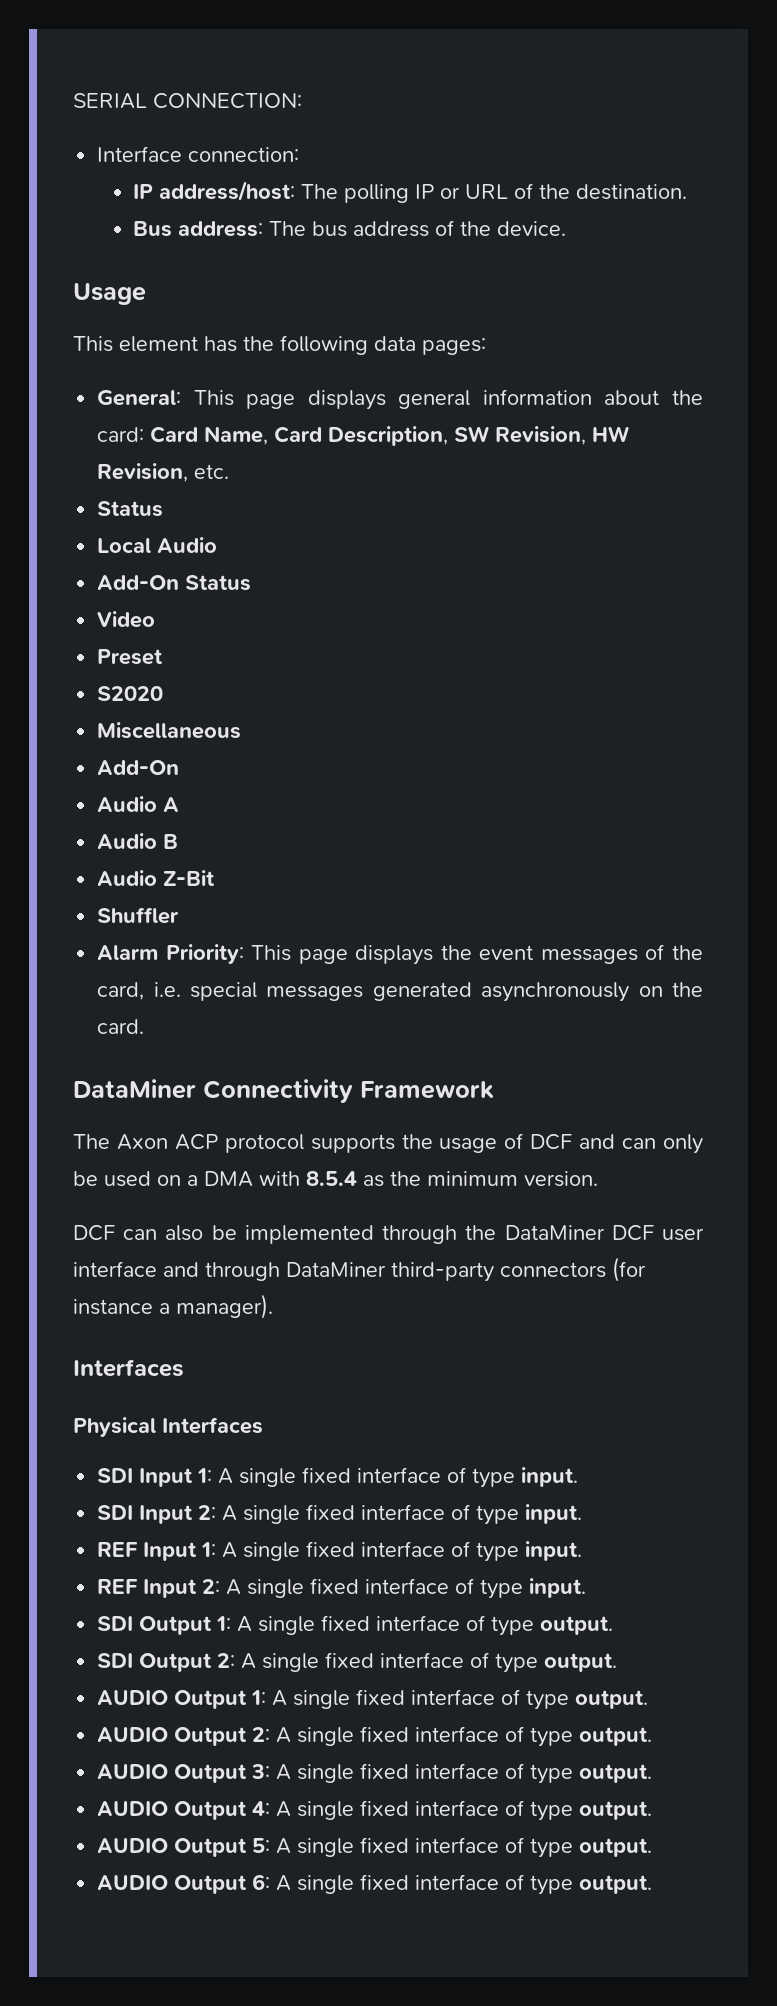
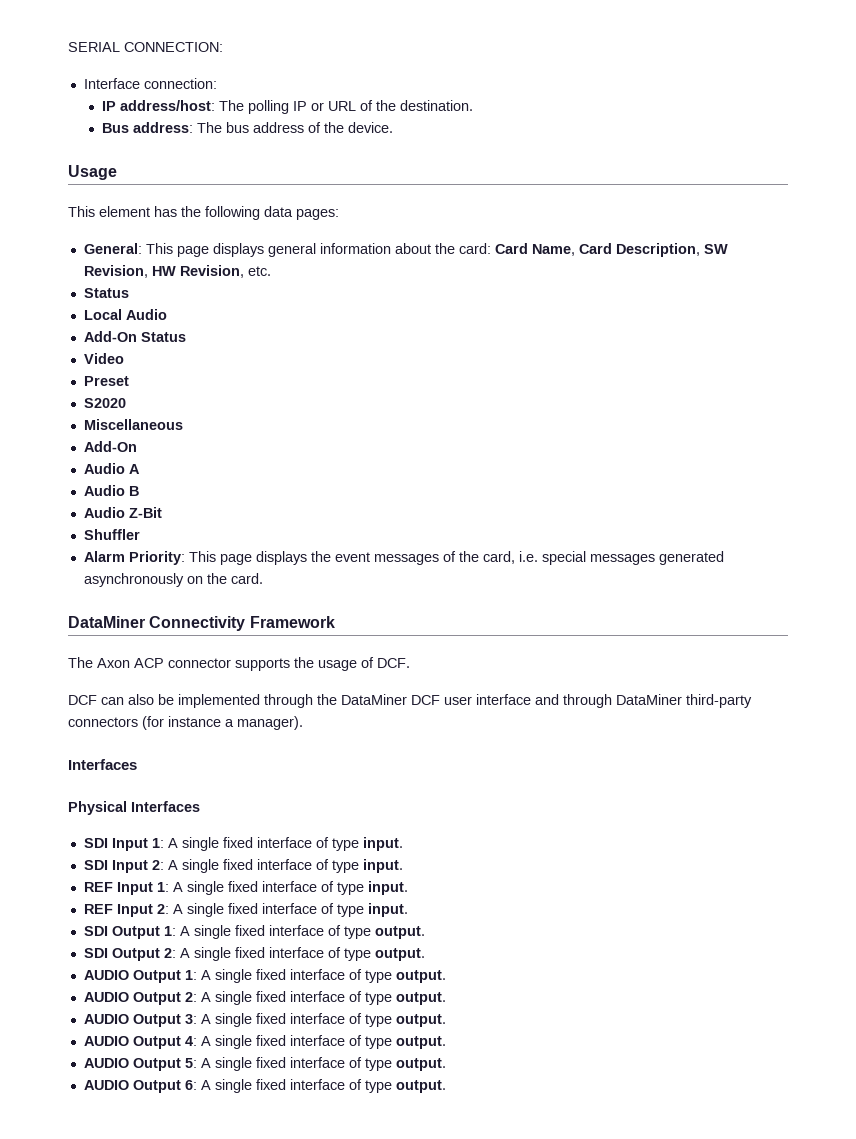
[224,1134,304,1153] protocol -> [168,658,231,668] connector
[530,1134,703,1154] [73,1171,598,1187] DCF and can only be used on a DMA with 8.5.4 as the minimum version. -> [377,658,410,668] DCF.

